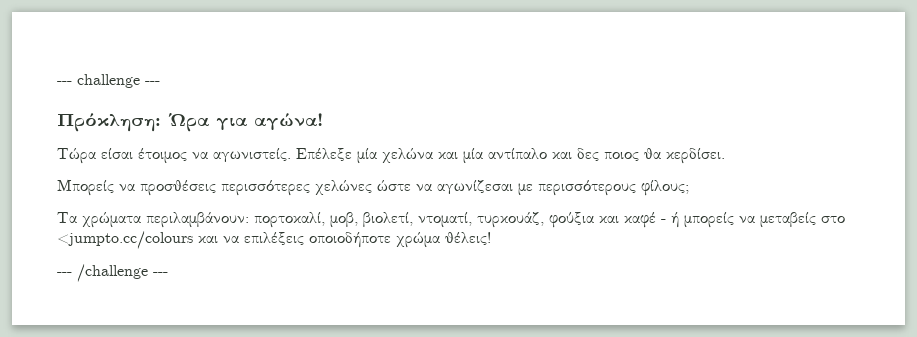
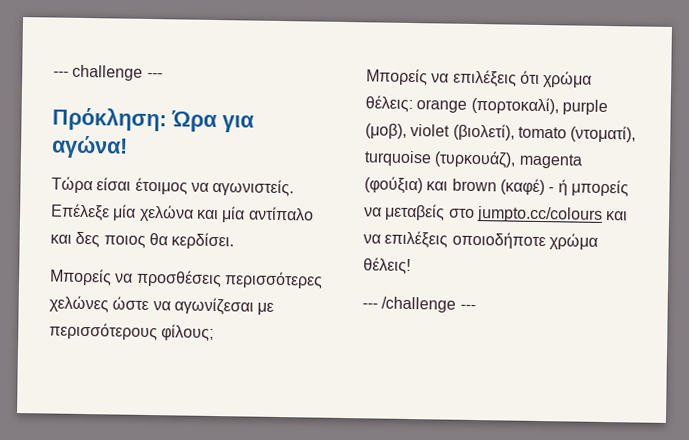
[57,212,656,228] Τα χρώματα περιλαμβάνουν: πορτοκαλί, μοβ, βιολετί, ντοματί, τυρκουάζ, φούξια και καφέ -> [366,68,593,88] [365,95,608,116] [365,123,637,143] [364,150,583,169] [364,176,545,196] Μπορείς να επιλέξεις ότι χρώμα θέλεις: orange (πορτοκαλί), purple (μοβ), violet (βιολετί), tomato (ντοματί), turquoise (τυρκουάζ), magenta (φούξια) και brown (καφέ)
[57,231,193,249] <jumpto.cc/colours -> [475,206,603,223] jumpto.cc/colours

